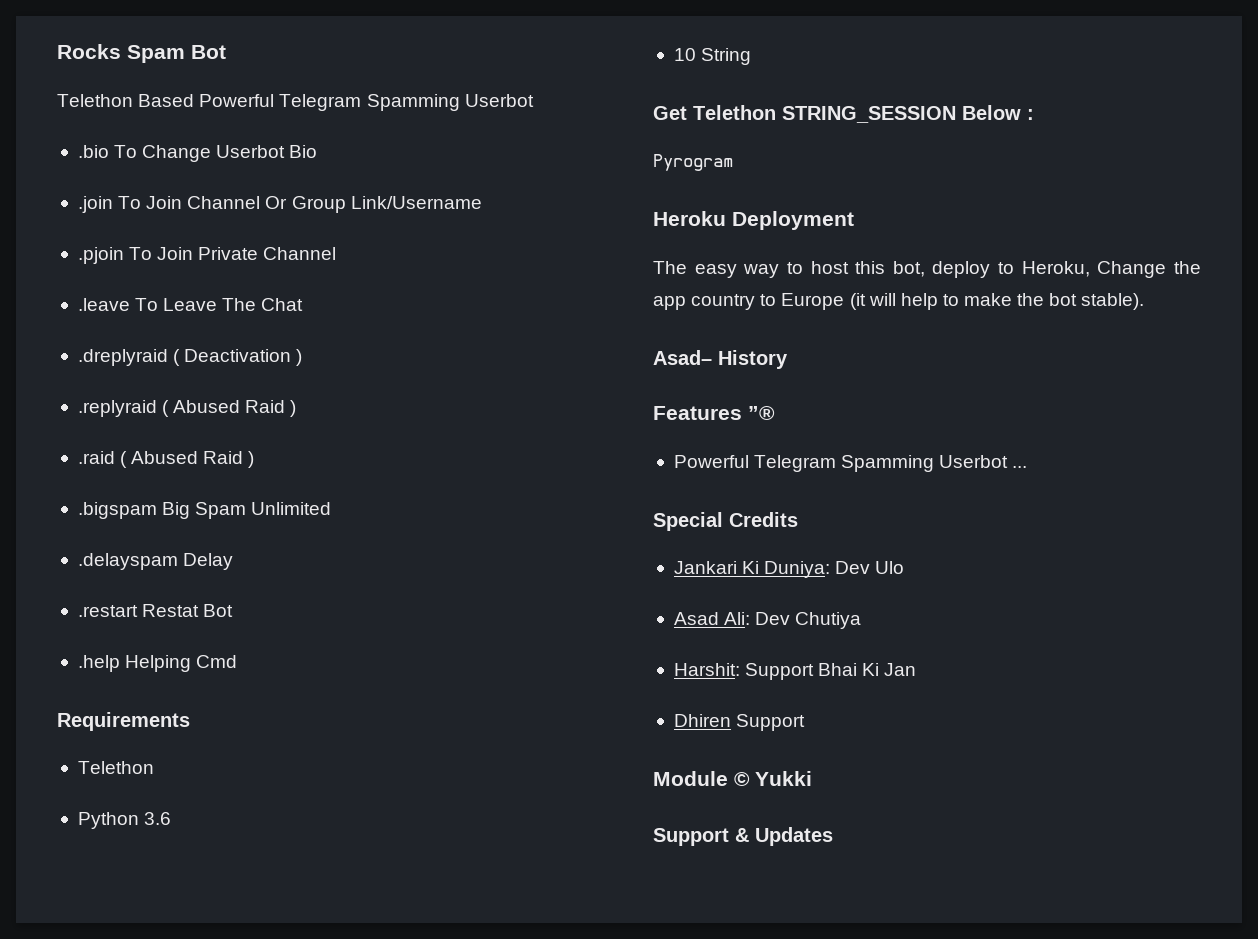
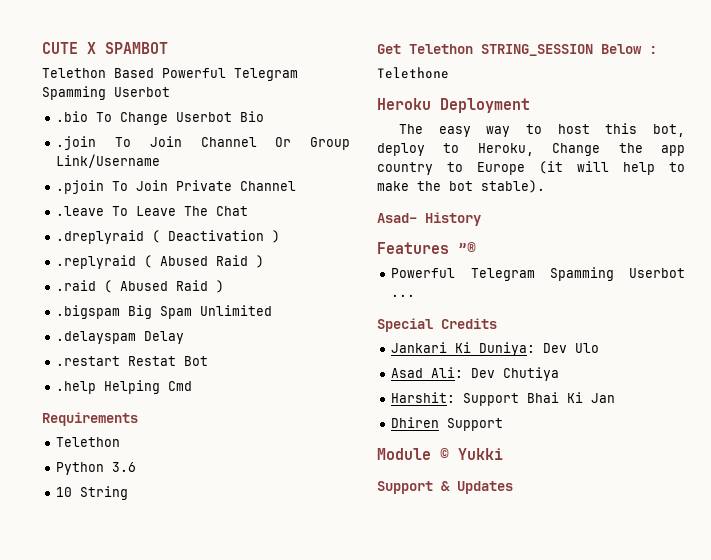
[57,44,226,63] Rocks Spam Bot -> [42,42,168,54] CUTE X SPAMBOT
[653,154,733,171] Pyrogram -> [377,67,449,79] Telethone

